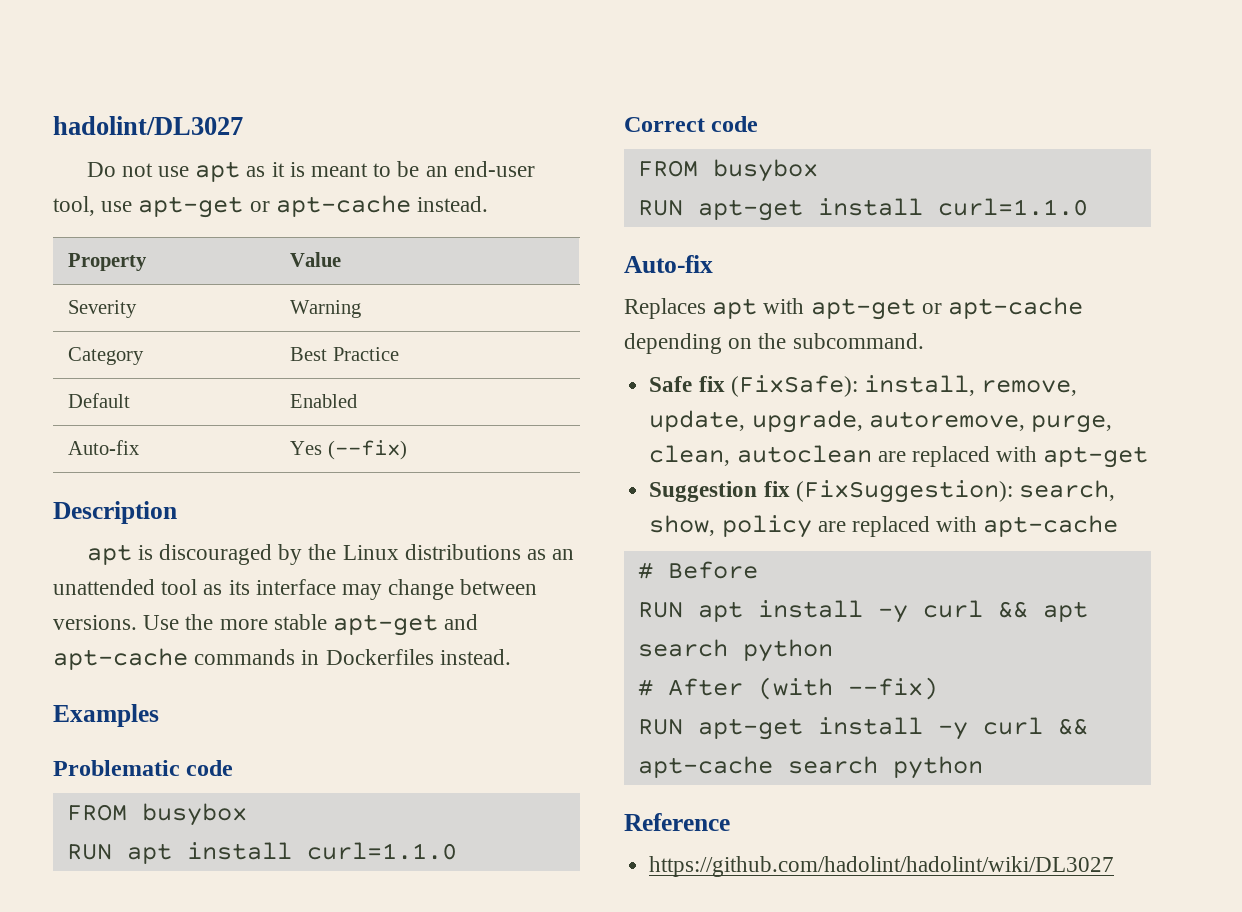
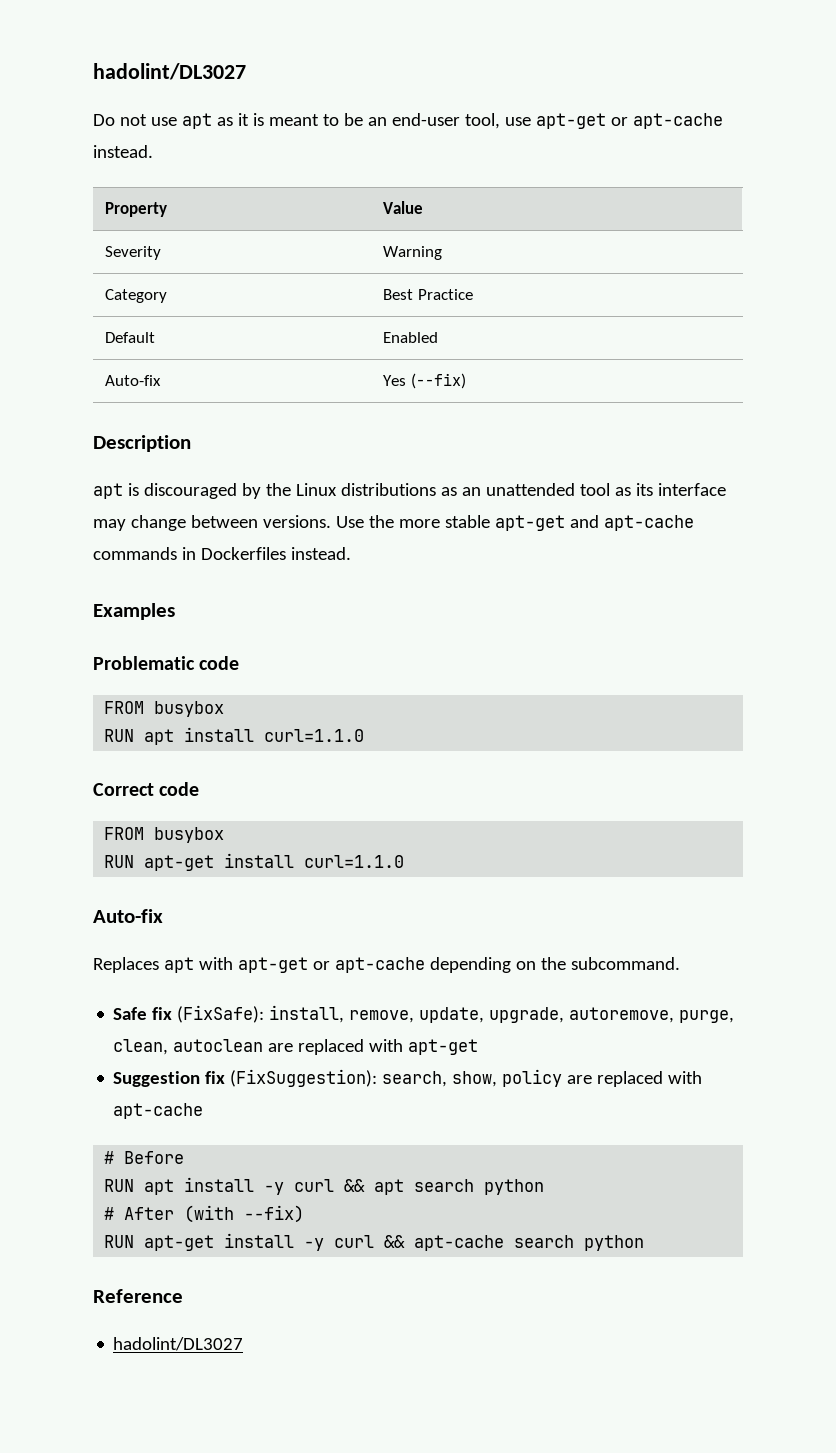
[649,856,1115,877] https://github.com/hadolint/hadolint/wiki/DL3027 -> [113,1337,244,1351] hadolint/DL3027

